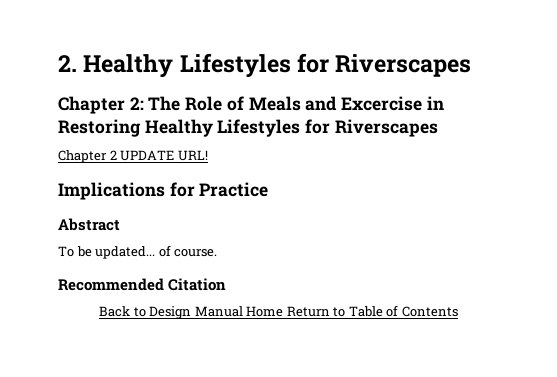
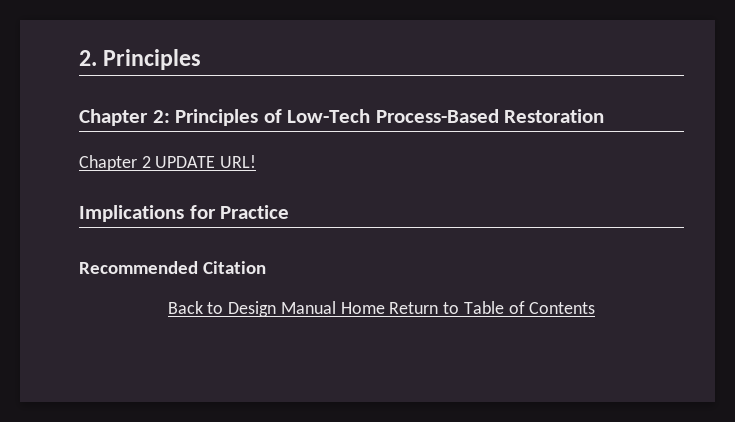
[83,53,472,78] [58,96,444,114] [58,119,438,137] Healthy Lifestyles for Riverscapes // Chapter 2: The Role of Meals and Excercise in Restoring Healthy Lifestyles for Riverscapes -> [103,49,202,70] [79,109,605,126] Principles // Chapter 2: Principles of Low-Tech Process-Based Restoration
[58,218,120,231] [58,245,218,259] // Abstract // To be updated... of course. -> (290, 212) none

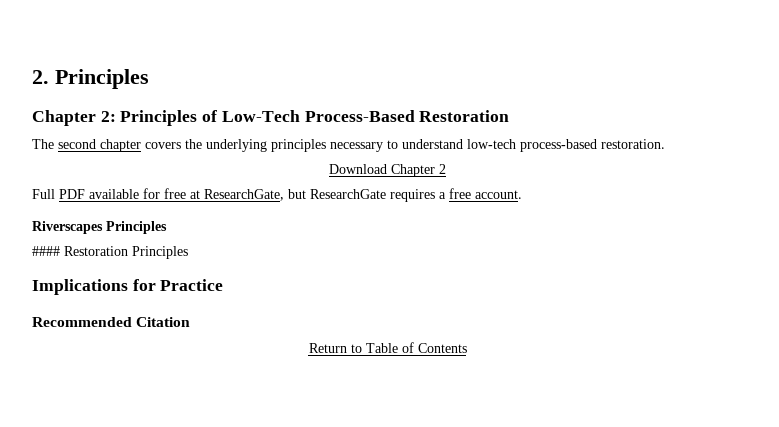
[79,155,257,171] Chapter 2 UPDATE URL! -> [32,139,665,152] [329,164,446,177] [32,188,522,202] [32,221,167,234] [32,246,188,259] The second chapter covers the underlying principles necessary to understand low-tech process-based restoration. // Download Chapter 2 // Full PDF available for free at ResearchGate, but ResearchGate requires a free account. // Riverscapes Principles // #### Restoration Principles
[167,301,385,317] Back to Design Manual Home -> (191, 322) none

